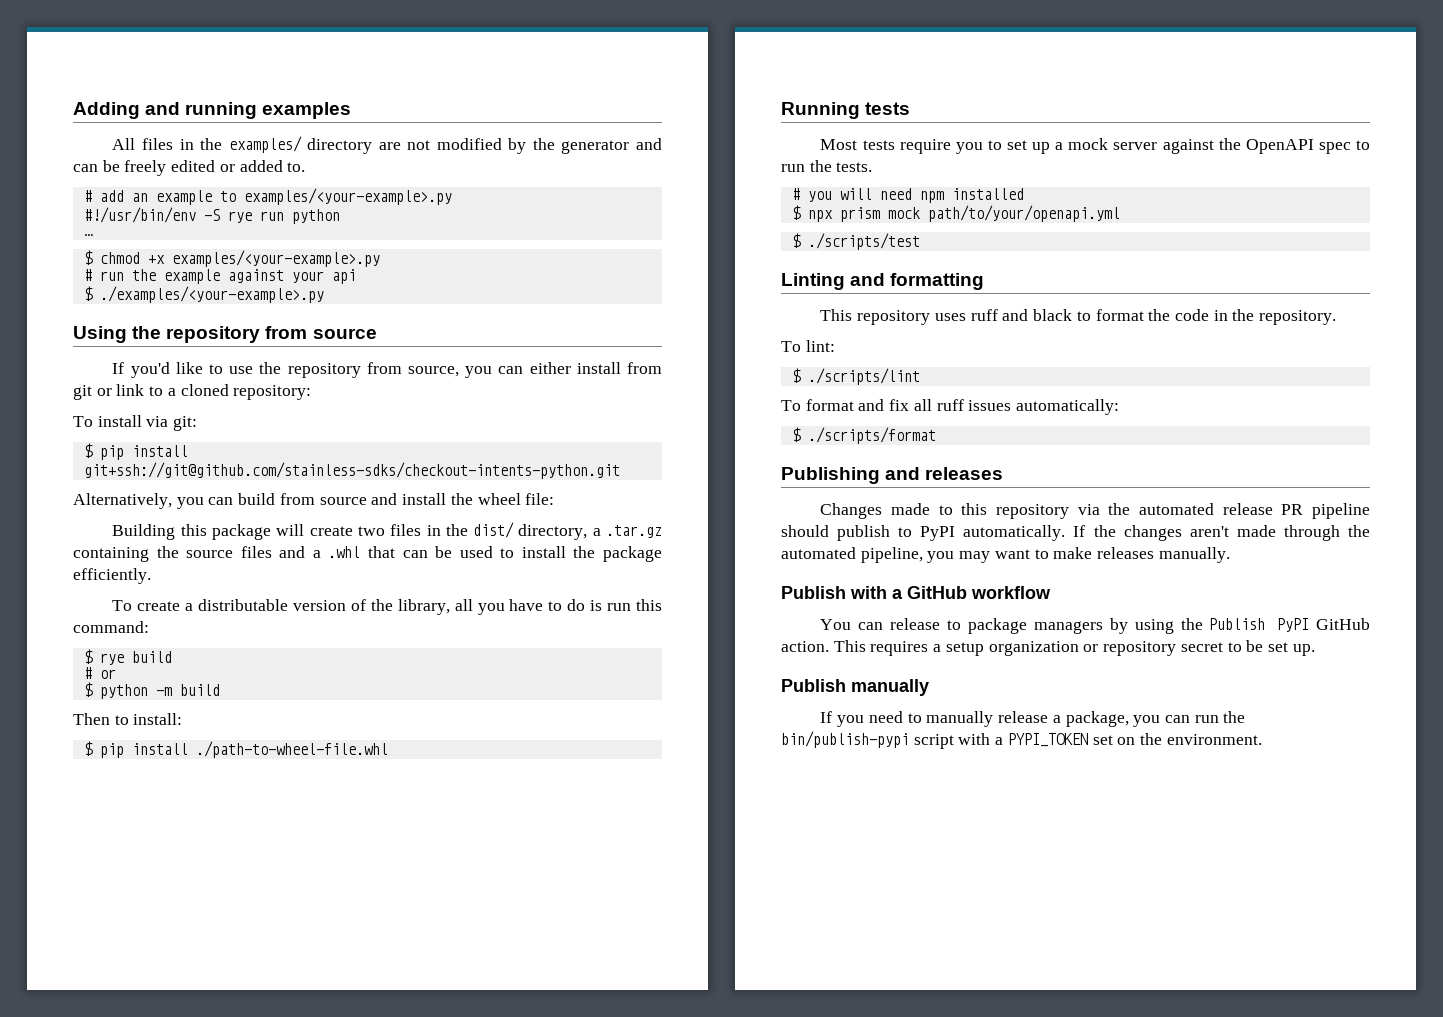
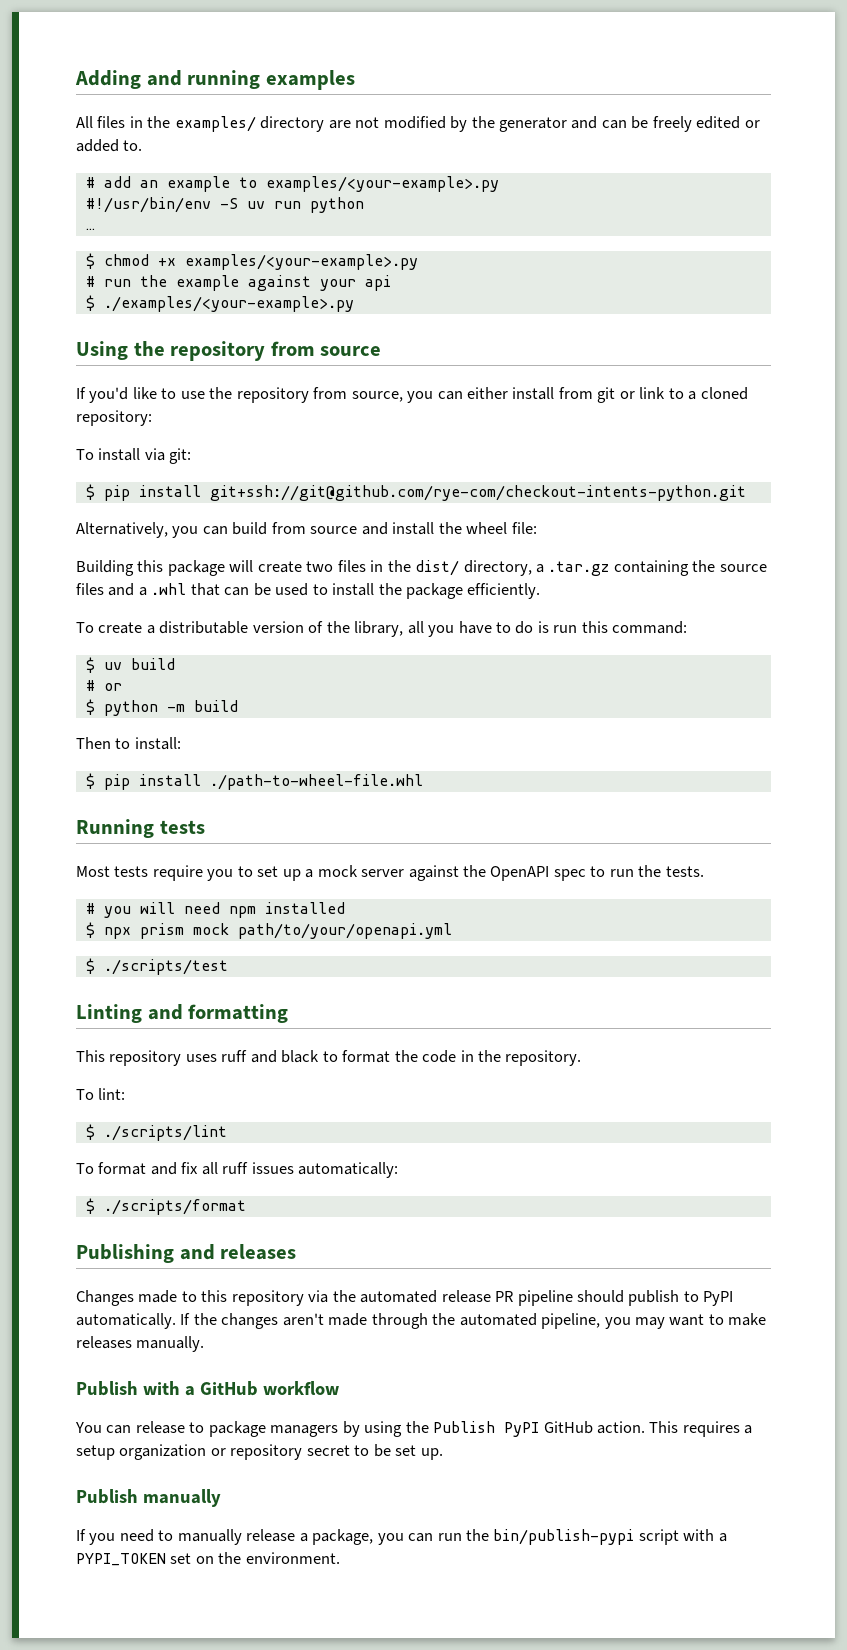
[227,211,252,223] rye -> [246,201,265,209] uv
[83,462,620,479] git+ssh://git@github.com/stainless-sdks/checkout-intents-python.git -> [209,485,746,501] git+ssh://git@github.com/rye-com/checkout-intents-python.git
[99,653,124,665] rye -> [103,662,122,670] uv

